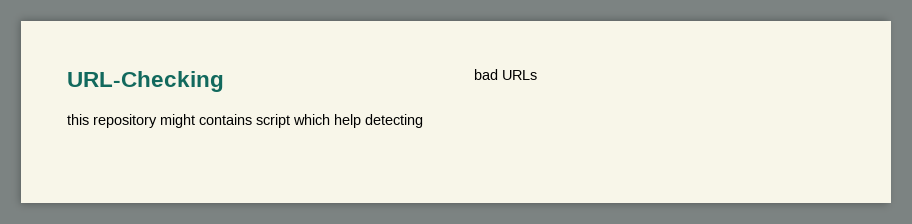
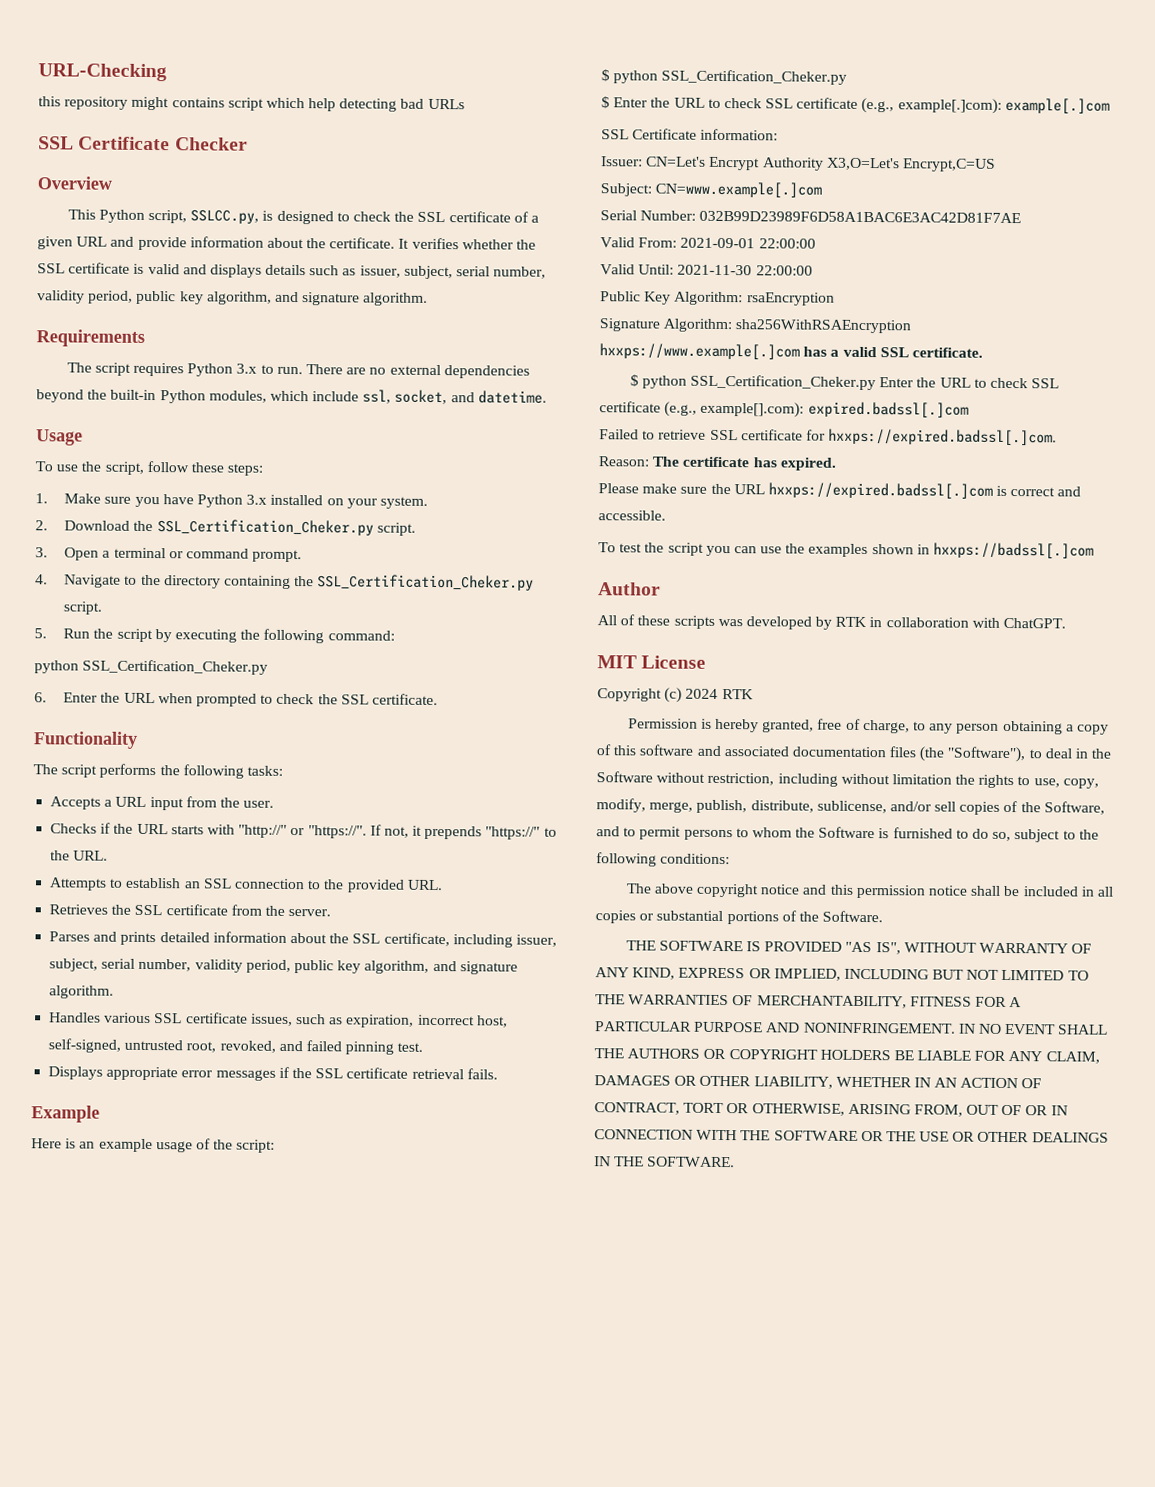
(537, 75) none -> [38,136,248,151] [37,176,112,190] [67,209,539,225] [37,236,537,251] [37,262,547,280] [37,290,429,306] [36,329,145,347] [66,362,530,379] [36,389,547,405] [36,429,83,446] [35,460,264,476] [35,493,428,509] [35,519,416,536] [35,547,303,563] [35,574,535,591] [63,601,103,615] [34,628,395,644] [34,659,269,675] [34,692,438,707] [33,731,138,749] [33,763,283,779] [50,796,275,811] [50,822,557,840] [50,850,109,861] [49,877,443,893] [49,904,332,917] [49,931,557,948] [49,958,518,975] [49,985,115,999] [49,1012,508,1028] [48,1038,424,1055] [48,1066,498,1081] [31,1105,100,1123] [31,1138,276,1153] [601,69,848,85] [601,96,1110,114] [601,128,779,141] [601,156,996,172] [600,181,823,198] [600,210,1022,224] [600,237,816,249] [600,264,813,276] [600,291,835,306] [599,318,912,334] [599,343,983,360] [629,374,1060,391] [599,401,969,418] [599,428,1058,446] [598,456,837,471] [598,482,1082,499] [598,510,666,521] [598,542,1095,559] [598,582,661,596] [597,614,1067,630] [597,655,707,669] [597,687,754,703] [627,718,1109,735] [596,744,1112,763] [596,771,1099,789] [596,798,1105,815] [596,826,1099,843] [596,852,731,867] [625,883,1114,899] [595,910,884,925] [625,940,1093,955] [595,967,1089,981] [595,994,1023,1009] [594,1021,1109,1035] [594,1048,1100,1064] [594,1075,1043,1089] [594,1102,1068,1117] [594,1129,1109,1143] [594,1156,736,1168] // SSL Certificate Checker // Overview // This Python script, SSLCC.py, is designed to check the SSL certificate of a given URL and provide information about the certificate. It verifies whether the SSL certificate is valid and displays details such as issuer, subject, serial number, validity period, public key algorithm, and signature algorithm. // Requirements // The script requires Python 3.x to run. There are no external dependencies beyond the built-in Python modules, which include ssl, socket, and datetime. // Usage // To use the script, follow these steps: // 1. Make sure you have Python 3.x installed on your system. // 2. Download the SSL_Certification_Cheker.py script. // 3. Open a terminal or command prompt. // 4. Navigate to the directory containing the SSL_Certification_Cheker.py script. // 5. Run the script by executing the following command: // python SSL_Certification_Cheker.py // 6. Enter the URL when prompted to check the SSL certificate. // Functionality // The script performs the following tasks: // Accepts a URL input from the user. // Checks if the URL starts with "http://" or "https://". If not, it prepends "https://" to the URL. // Attempts to establish an SSL connection to the provided URL. // Retrieves the SSL certificate from the server. // Parses and prints detailed information about the SSL certificate, including issuer, subject, serial number, validity period, public key algorithm, and signature algorithm. // Handles various SSL certificate issues, such as expiration, incorrect host, self-signed, untrusted root, revoked, and failed pinning test. // Displays appropriate error messages if the SSL certificate retrieval fails. // Example // Here is an example usage of the script: // $ python SSL_Certification_Cheker.py // $ Enter the URL to check SSL certificate (e.g., example[.]com): example[.]com // SSL Certificate information: // Issuer: CN=Let's Encrypt Authority X3,O=Let's Encrypt,C=US // Subject: CN=www.example[.]com // Serial Number: 032B99D23989F6D58A1BAC6E3AC42D81F7AE // Valid From: 2021-09-01 22:00:00 // Valid Until: 2021-11-30 22:00:00 // Public Key Algorithm: rsaEncryption // Signature Algorithm: sha256WithRSAEncryption // hxxps://www.example[.]com has a valid SSL certificate. // $ python SSL_Certification_Cheker.py Enter the URL to check SSL certificate (e.g., example[].com): expired.badssl[.]com // Failed to retrieve SSL certificate for hxxps://expired.badssl[.]com. // Reason: The certificate has expired. // Please make sure the URL hxxps://expired.badssl[.]com is correct and accessible. // To test the script you can use the examples shown in hxxps://badssl[.]com // Author // All of these scripts was developed by RTK in collaboration with ChatGPT. // MIT License // Copyright (c) 2024 RTK // Permission is hereby granted, free of charge, to any person obtaining a copy of this software and associated documentation files (the "Software"), to deal in the Software without restriction, including without limitation the rights to use, copy, modify, merge, publish, distribute, sublicense, and/or sell copies of the Software, and to permit persons to whom the Software is furnished to do so, subject to the following conditions: // The above copyright notice and this permission notice shall be included in all copies or substantial portions of the Software. // THE SOFTWARE IS PROVIDED "AS IS", WITHOUT WARRANTY OF ANY KIND, EXPRESS OR IMPLIED, INCLUDING BUT NOT LIMITED TO THE WARRANTIES OF MERCHANTABILITY, FITNESS FOR A PARTICULAR PURPOSE AND NONINFRINGEMENT. IN NO EVENT SHALL THE AUTHORS OR COPYRIGHT HOLDERS BE LIABLE FOR ANY CLAIM, DAMAGES OR OTHER LIABILITY, WHETHER IN AN ACTION OF CONTRACT, TORT OR OTHERWISE, ARISING FROM, OUT OF OR IN CONNECTION WITH THE SOFTWARE OR THE USE OR OTHER DEALINGS IN THE SOFTWARE.

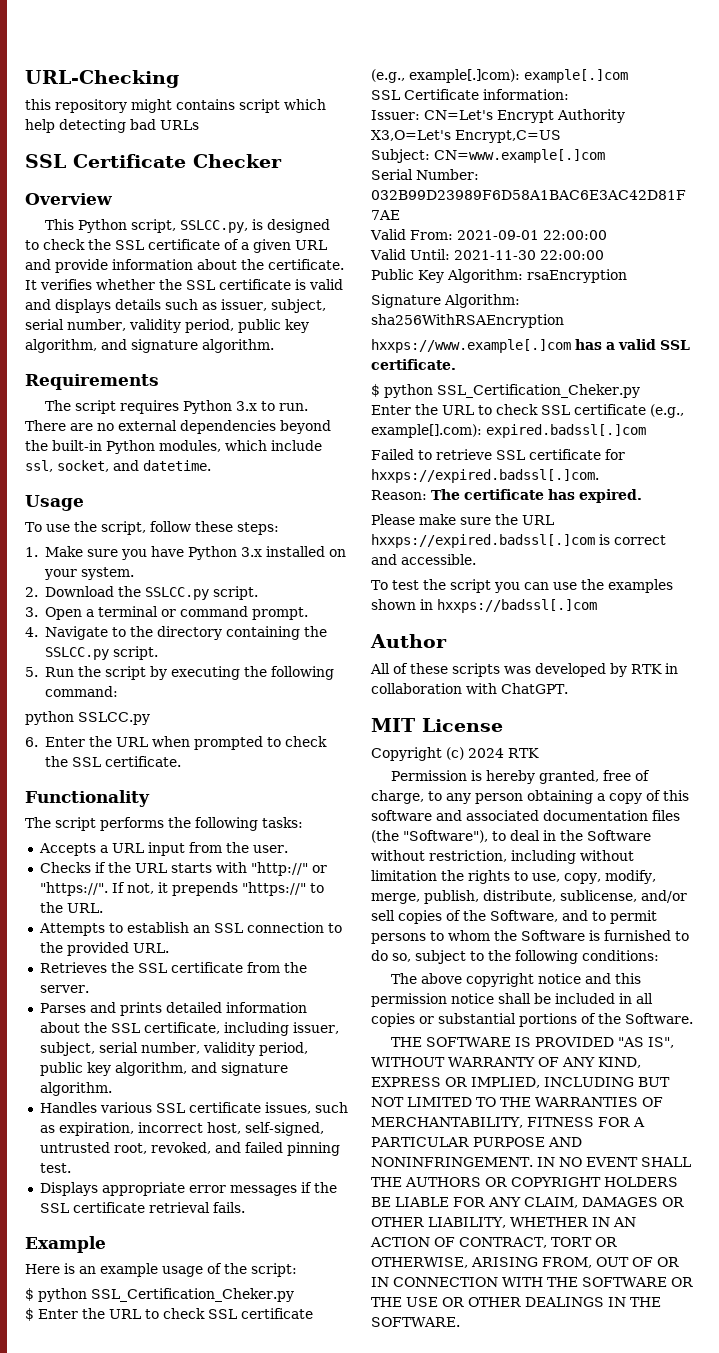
[156,519,374,536] SSL_Certification_Cheker.py -> [144,587,209,600] SSLCC.py
[317,574,535,591] SSL_Certification_Cheker.py -> [44,647,109,660] SSLCC.py
[82,659,269,675] SSL_Certification_Cheker.py -> [78,712,150,725] SSLCC.py
(877, 382) none -> (640, 391) //

